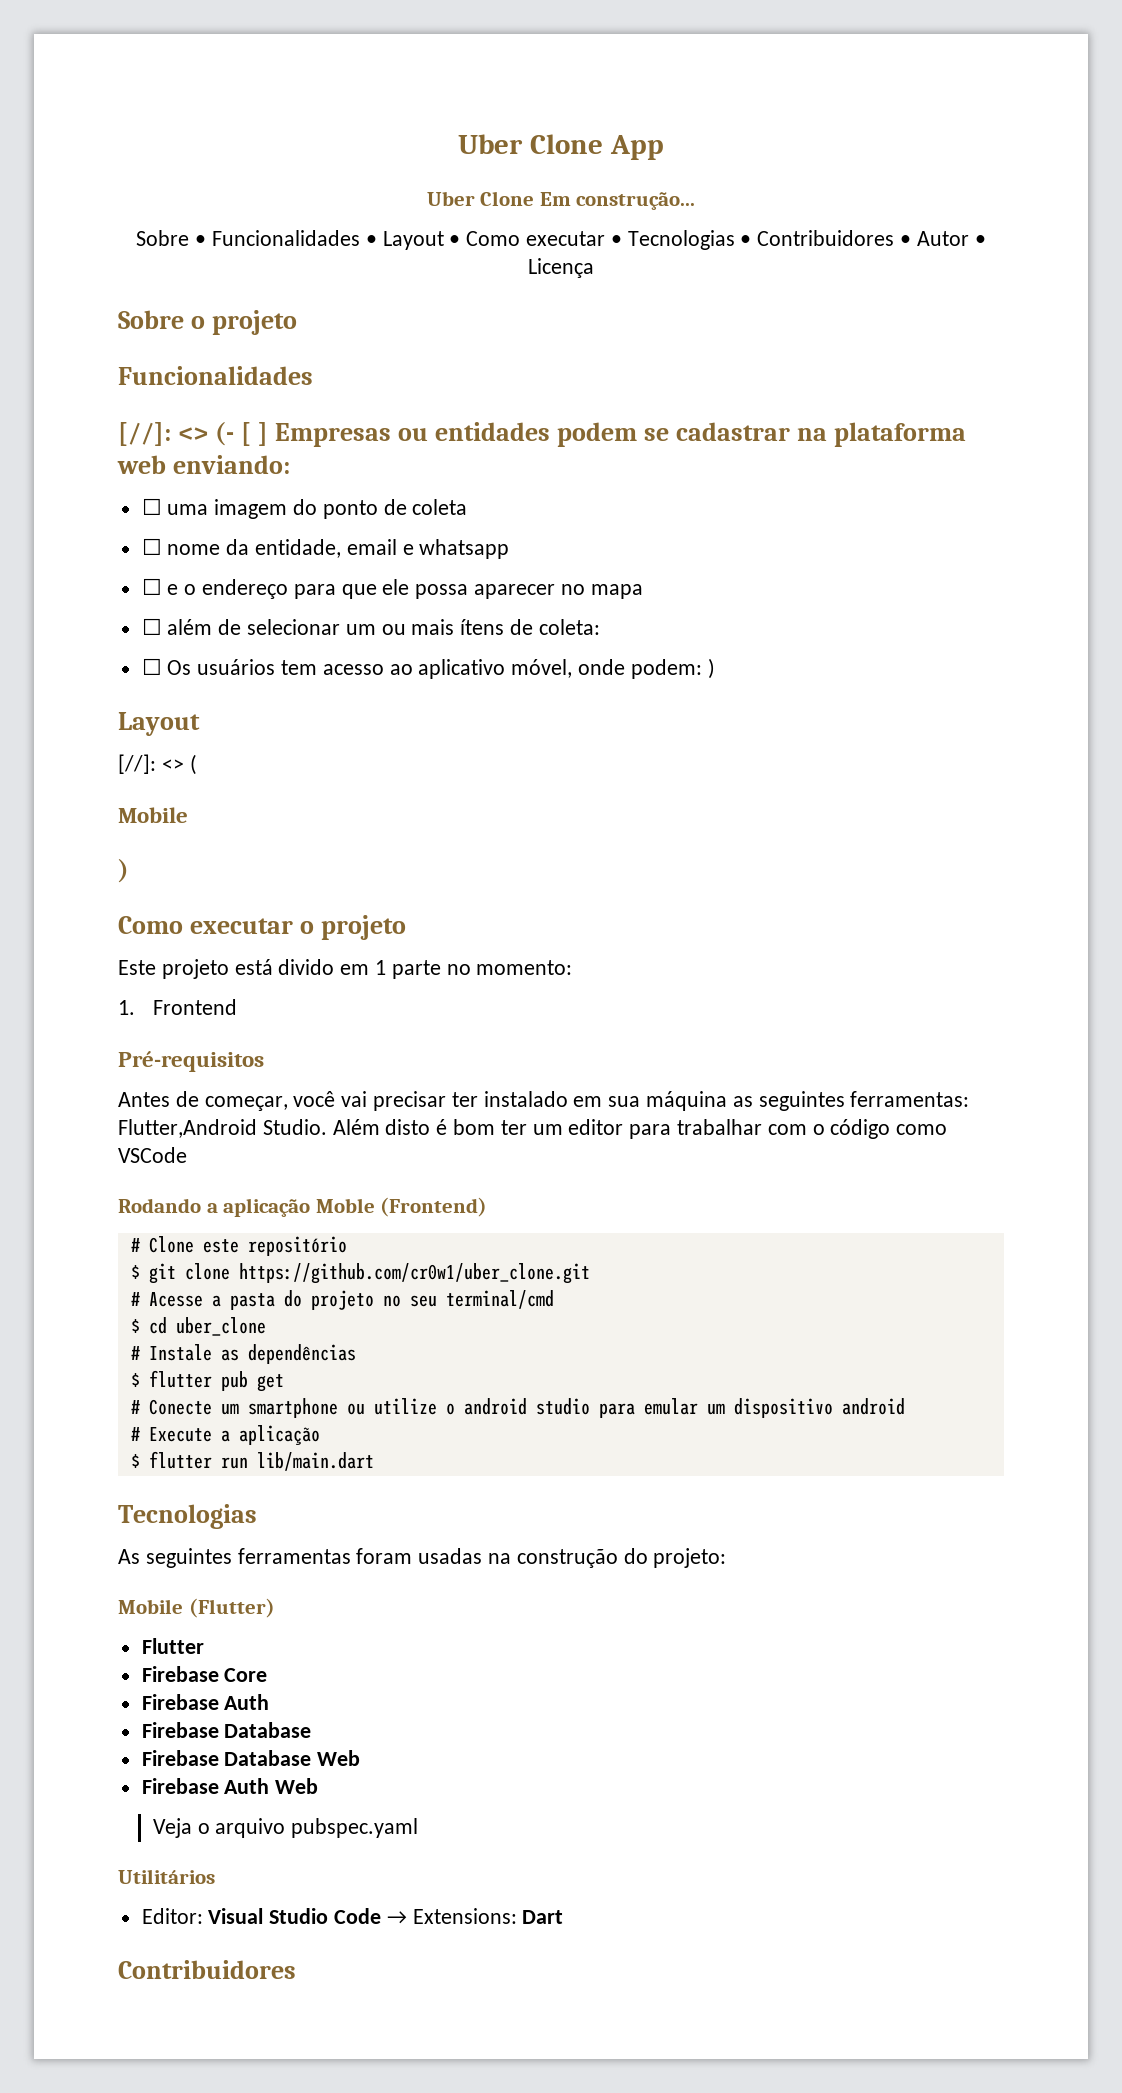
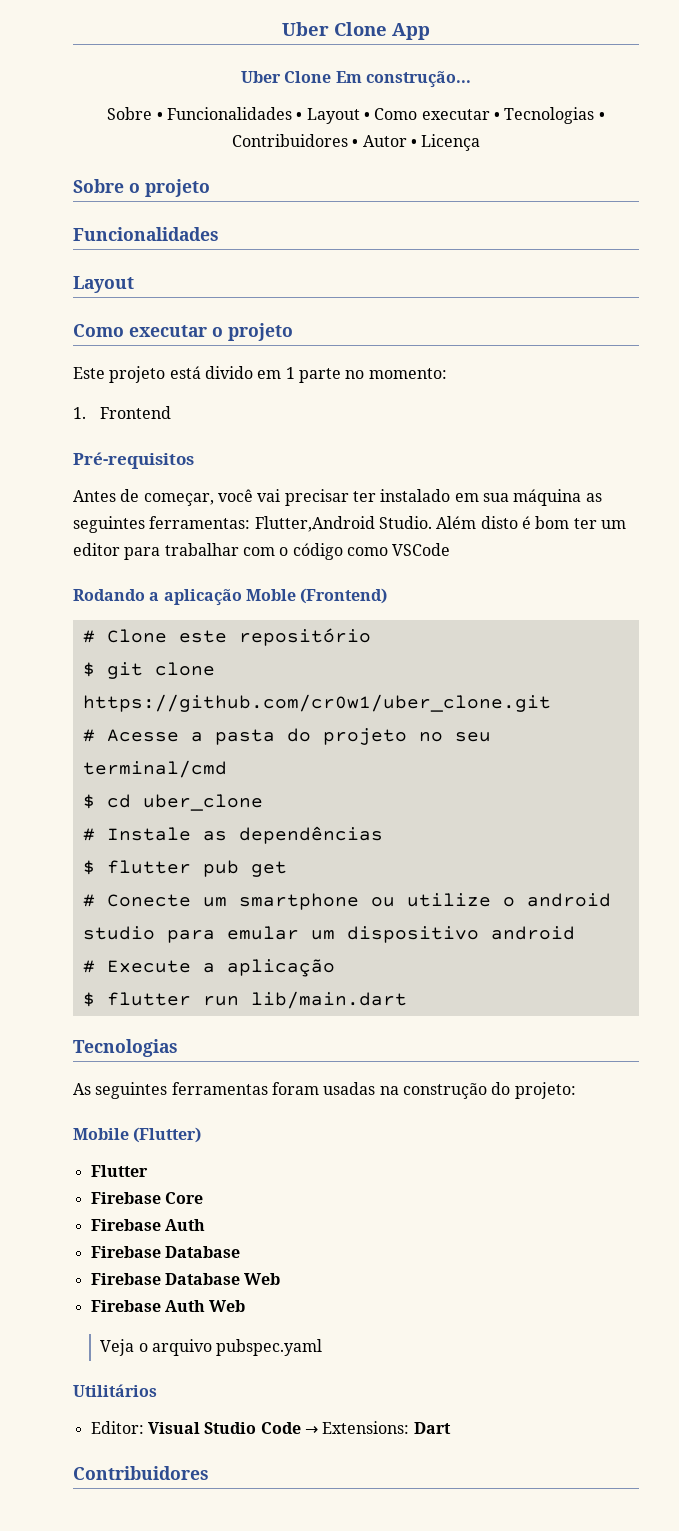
[118,422,967,447] [117,455,291,474] [141,498,468,519] [141,538,510,559] [141,578,643,599] [141,618,600,635] [141,658,715,679] [118,712,200,736] [118,754,197,775] [118,807,188,823] [118,859,129,883] [//]: <> (- [ ] Empresas ou entidades podem se cadastrar na plataforma web enviando: // ☐ uma imagem do ponto de coleta // ☐ nome da entidade, email e whatsapp // ☐ e o endereço para que ele possa aparecer no mapa // ☐ além de selecionar um ou mais ítens de coleta: // ☐ Os usuários tem acesso ao aplicativo móvel, onde podem: ) // Layout // [//]: <> ( // Mobile // ) -> [73,276,134,293] Layout

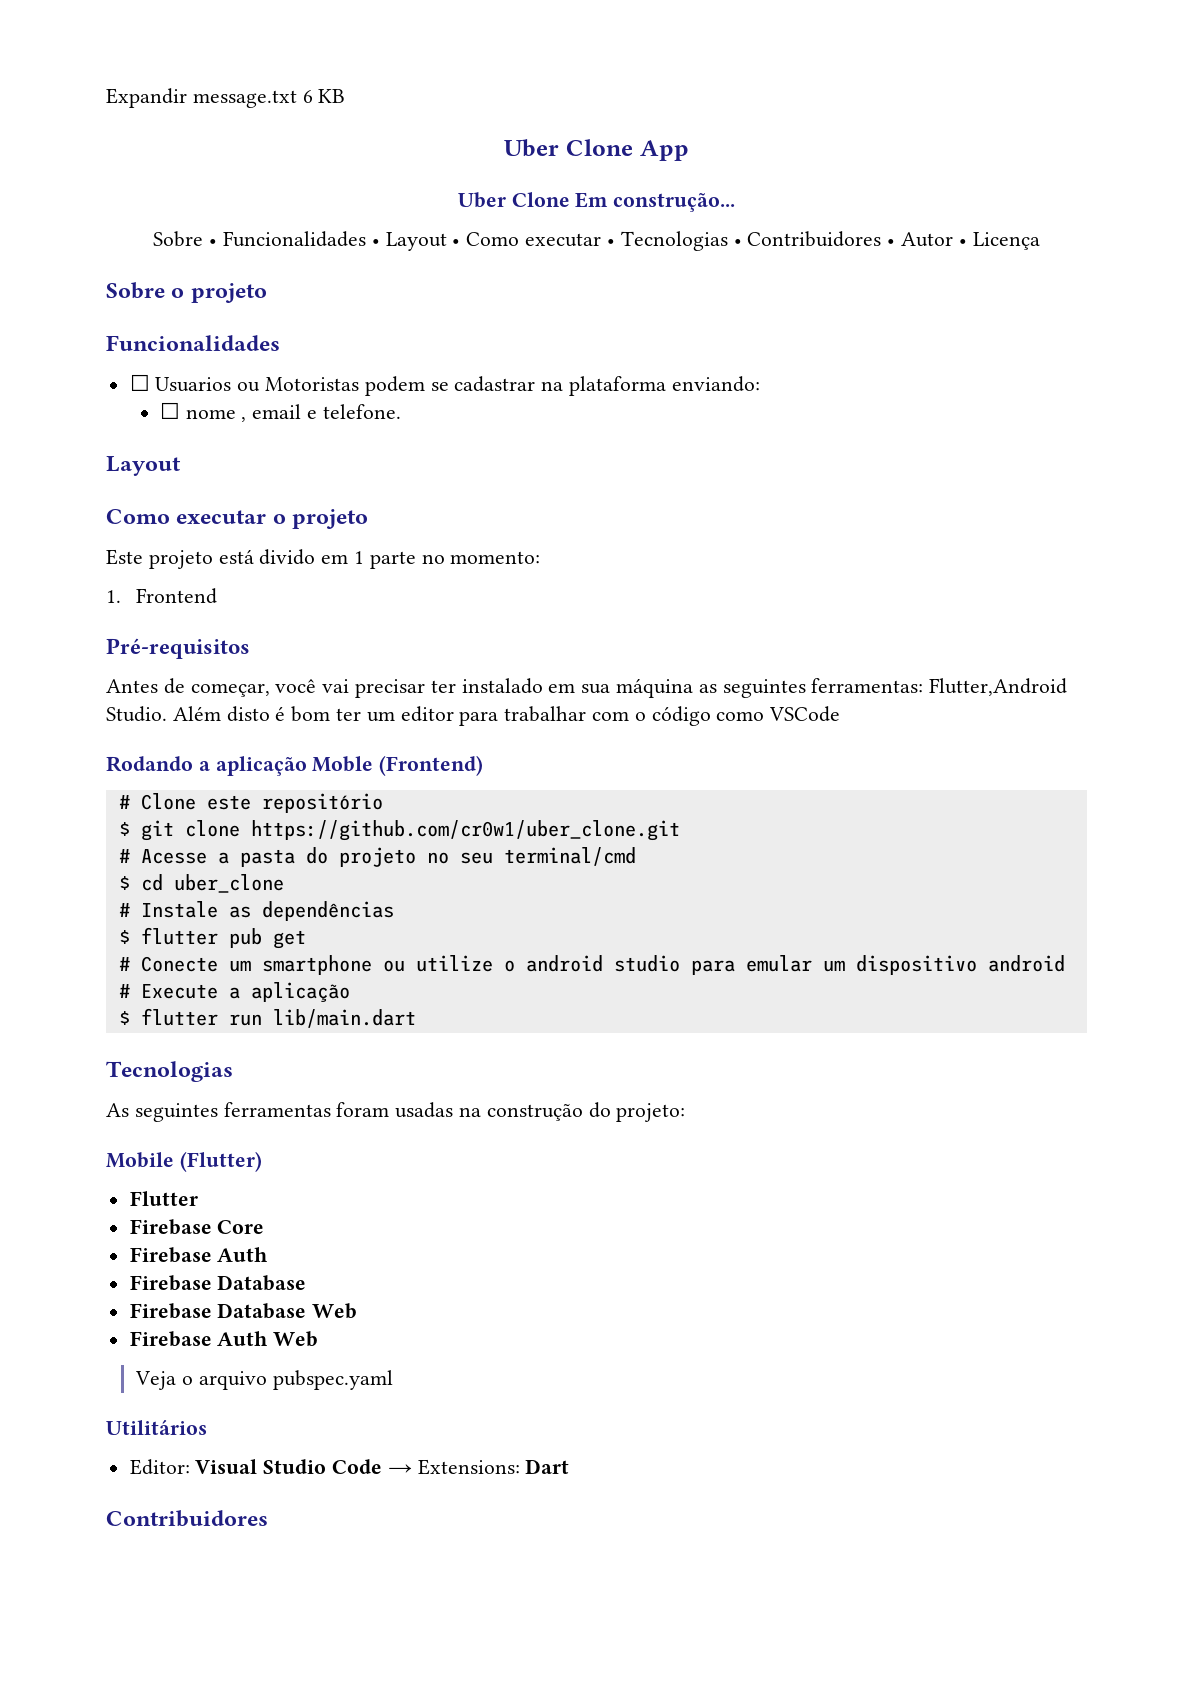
(282, 29) none -> [106,88,346,108] Expandir message.txt 6 KB //
(219, 234) none -> [129,374,760,396] [159,402,401,422] // ☐ Usuarios ou Motoristas podem se cadastrar na plataforma enviando: // ☐ nome , email e telefone.

